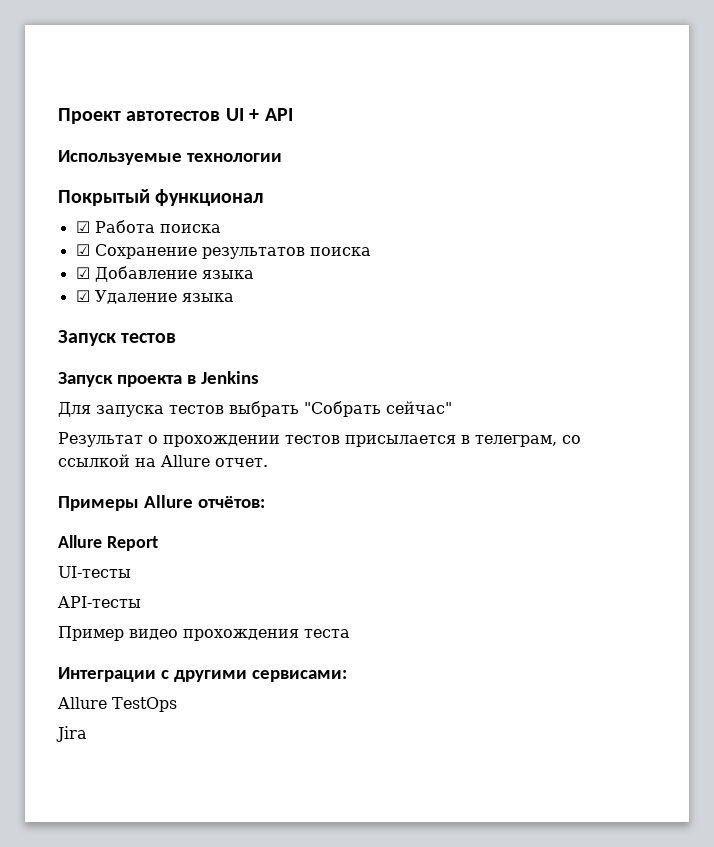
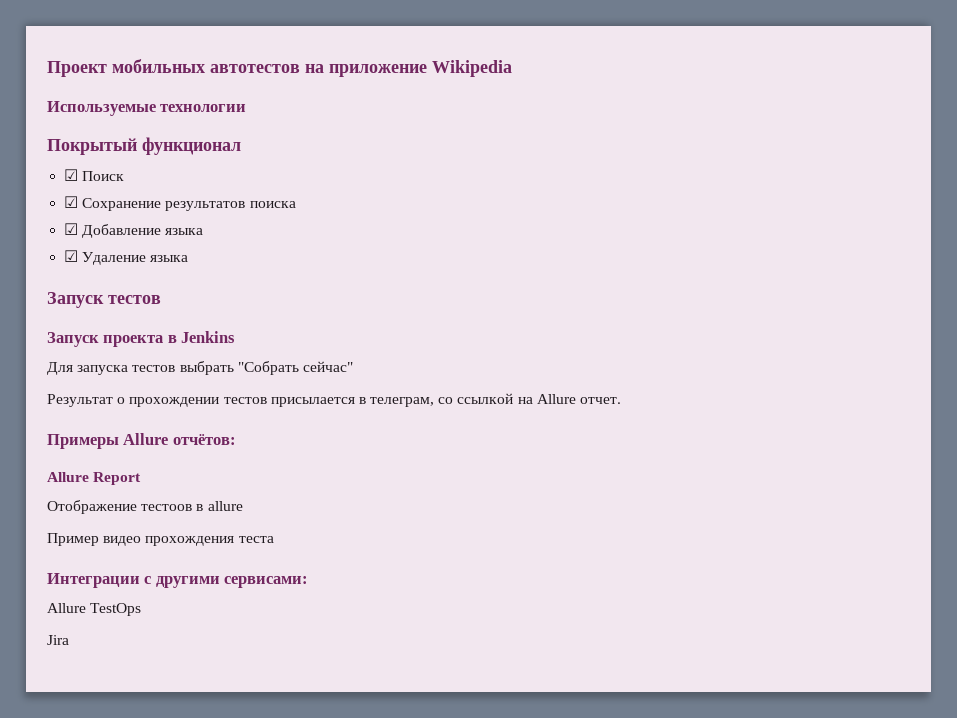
[126,108,293,121] автотестов UI + API -> [112,59,512,77] мобильных автотестов на приложение Wikipedia
[94,220,221,233] Работа поиска -> [82,171,125,181] Поиск
[58,566,131,578] [57,596,141,608] UI-тесты // API-тесты -> [47,500,243,514] Отображение тестоов в allure

